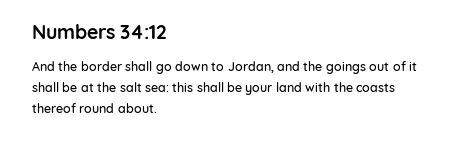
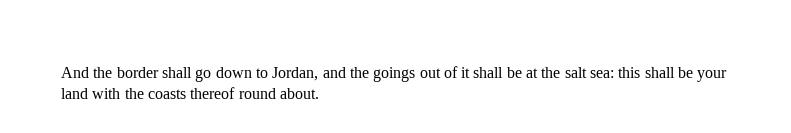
[32,24,167,39] Numbers 34:12 // -> (61, 72) none

